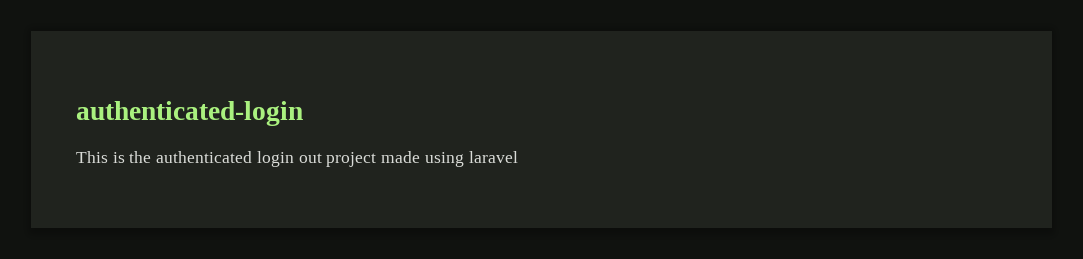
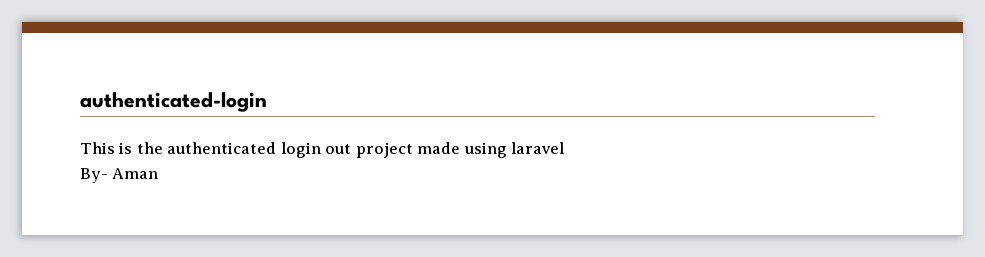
(518, 157) none -> [80,168,159,183] // By- Aman

